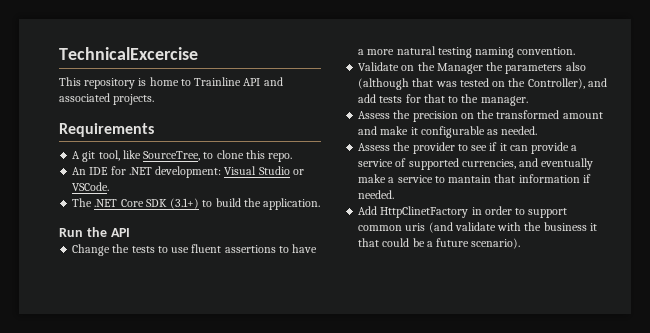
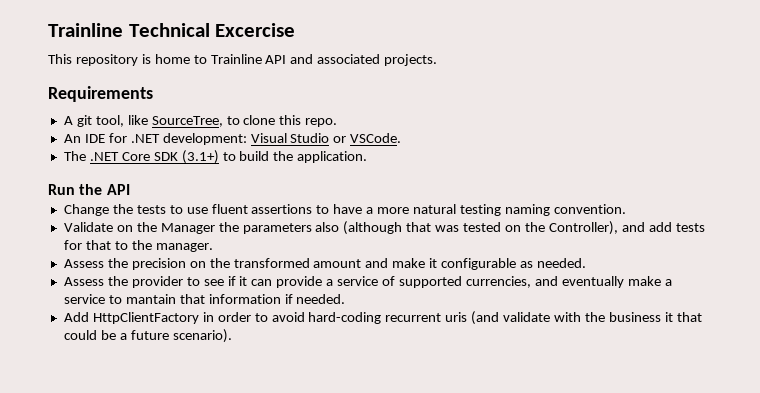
[59,47,198,60] TechnicalExcercise -> [48,23,296,37] Trainline Technical Excercise
[380,206,469,218] HttpClinetFactory -> [92,312,199,324] HttpClientFactory
[528,208,568,218] [358,225,403,231] support common -> [271,312,442,324] avoid hard-coding recurrent

